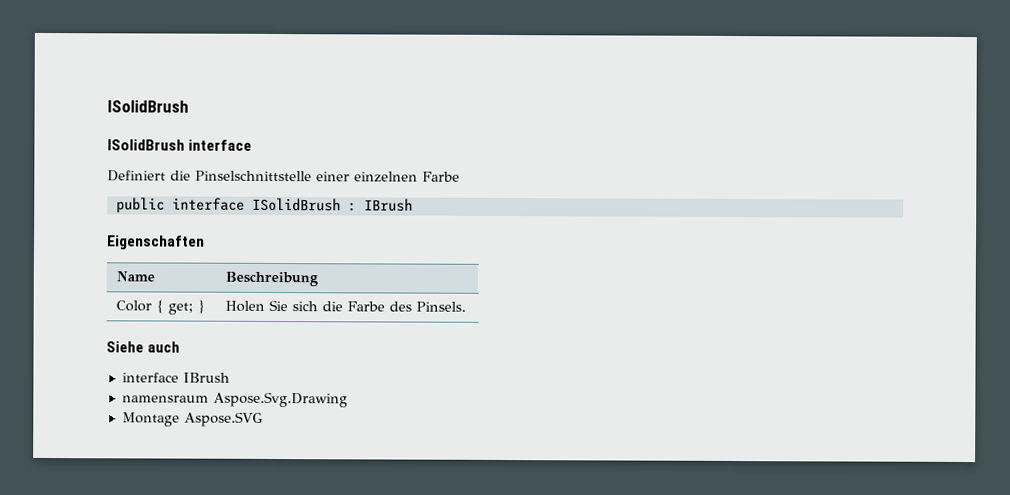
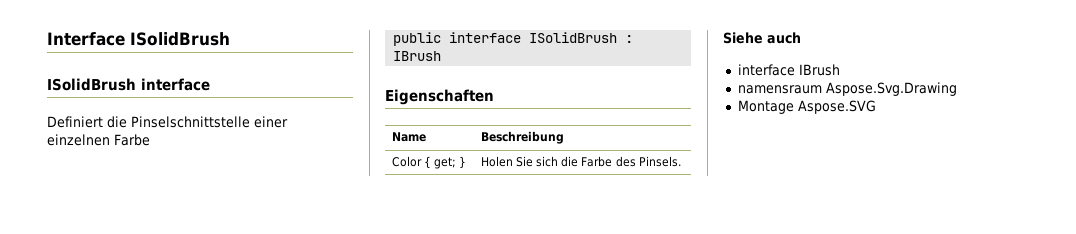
(107, 106) none -> [47,32,125,46] Interface

